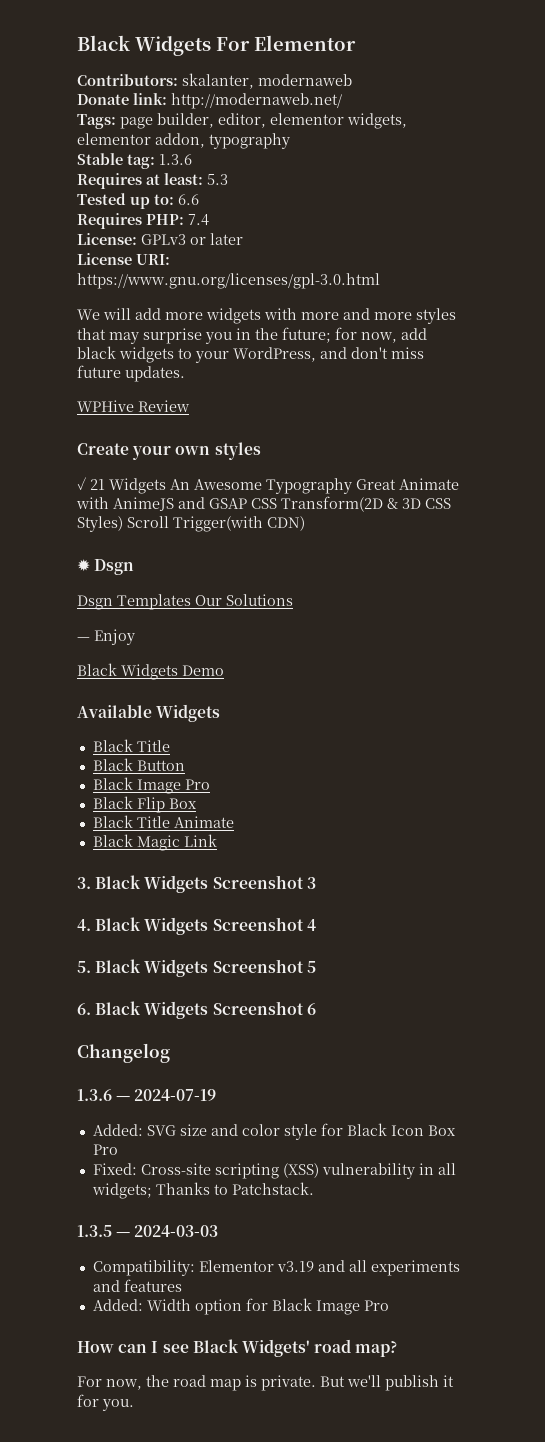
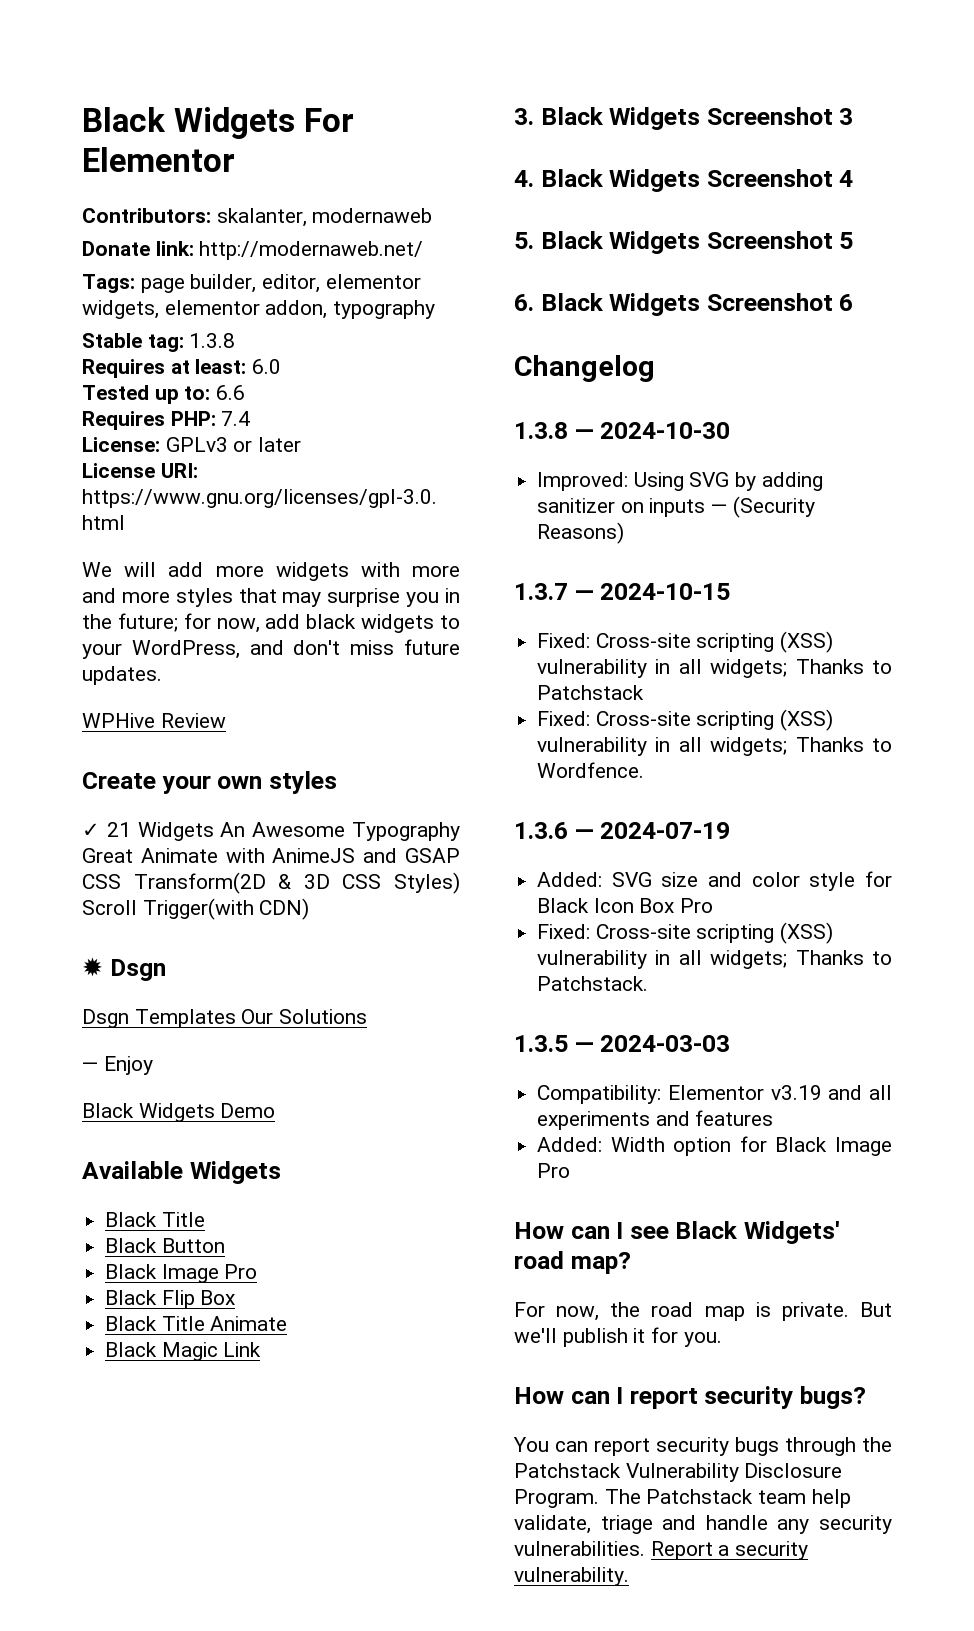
[159,154,192,165] 1.3.6 -> [189,333,236,348] 1.3.8
[207,174,228,185] 5.3 -> [252,359,282,374] 6.0
(170, 1053) none -> [514,422,731,439] [537,472,823,491] [537,496,815,518] [537,522,625,544] [514,583,731,600] [537,631,834,653] [537,659,892,678] [537,685,645,700] [537,709,834,731] [537,737,892,756] [537,762,645,778] // 1.3.8 — 2024-10-30 // Improved: Using SVG by adding sanitizer on inputs — (Security Reasons) // 1.3.7 — 2024-10-15 // Fixed: Cross-site scripting (XSS) vulnerability in all widgets; Thanks to Patchstack // Fixed: Cross-site scripting (XSS) vulnerability in all widgets; Thanks to Wordfence.
(134, 1405) none -> [514,1386,867,1409] [513,1437,892,1456] [514,1463,843,1482] [514,1489,851,1508] [514,1515,892,1534] [514,1541,809,1560] [514,1567,629,1586] // How can I report security bugs? // You can report security bugs through the Patchstack Vulnerability Disclosure Program. The Patchstack team help validate, triage and handle any security vulnerabilities. Report a security vulnerability.

